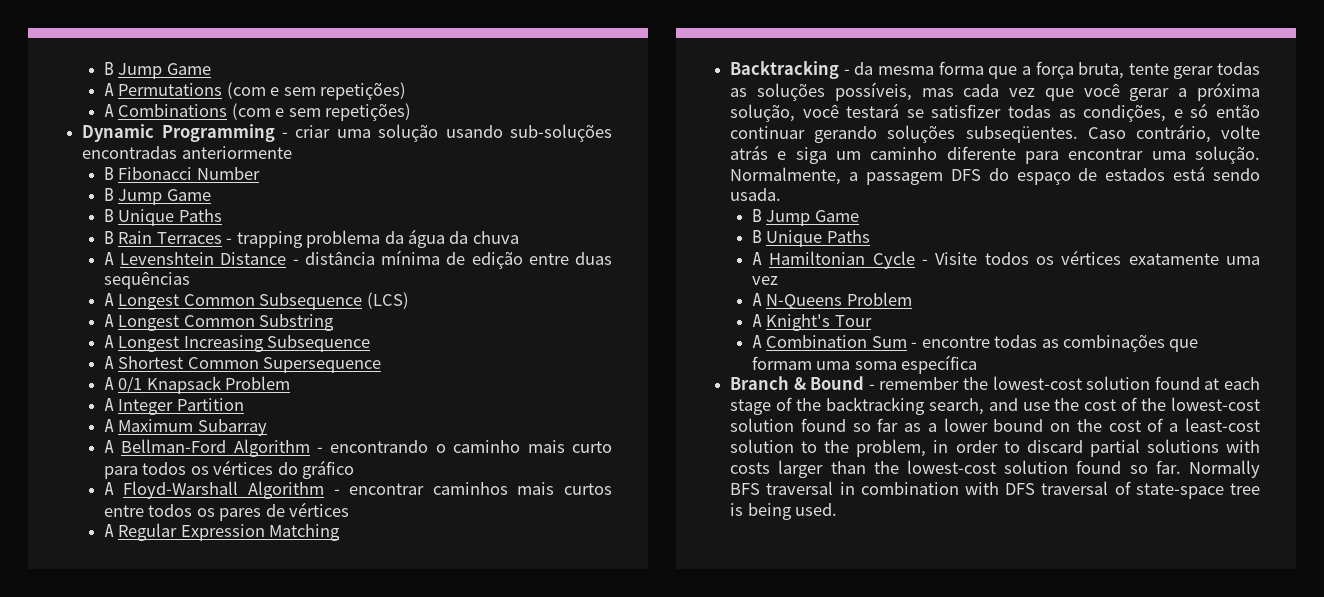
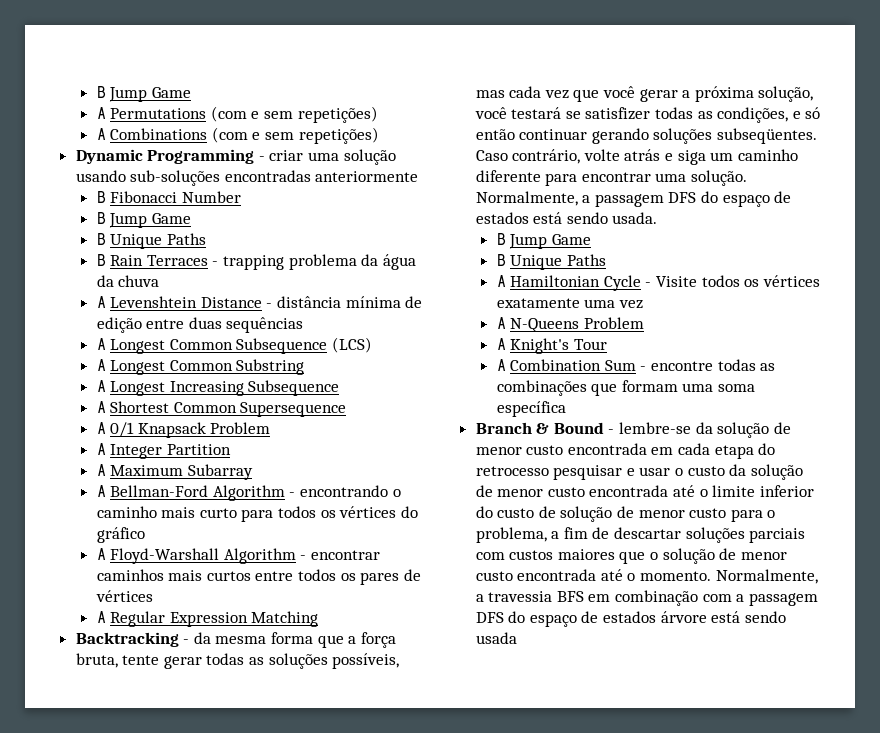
[879,376,1260,390] [730,397,1260,415] [730,418,1260,432] [730,439,1260,457] [730,460,1260,478] [730,481,1260,499] [730,503,838,520] remember the lowest-cost solution found at each stage of the backtracking search, and use the cost of the lowest-cost solution found so far as a lower bound on the cost of a least-cost solution to the problem, in order to discard partial solutions with costs larger than the lowest-cost solution found so far. Normally BFS traversal in combination with DFS traversal of state-space tree is being used. -> [619,422,791,438] [475,443,776,459] [475,464,803,480] [475,485,814,497] [475,506,776,522] [475,527,806,543] [475,548,787,564] [475,569,818,584] [475,590,818,606] [475,611,786,627] [475,632,517,644] lembre-se da solução de menor custo encontrada em cada etapa do retrocesso pesquisar e usar o custo da solução de menor custo encontrada até o limite inferior do custo de solução de menor custo para o problema, a fim de descartar soluções parciais com custos maiores que o solução de menor custo encontrada até o momento. Normalmente, a travessia BFS em combinação com a passagem DFS do espaço de estados árvore está sendo usada

